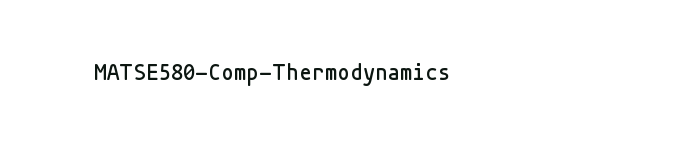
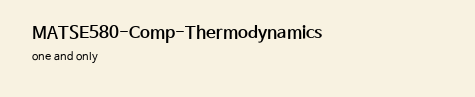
(450, 74) none -> [32,51,98,64] // one and only

